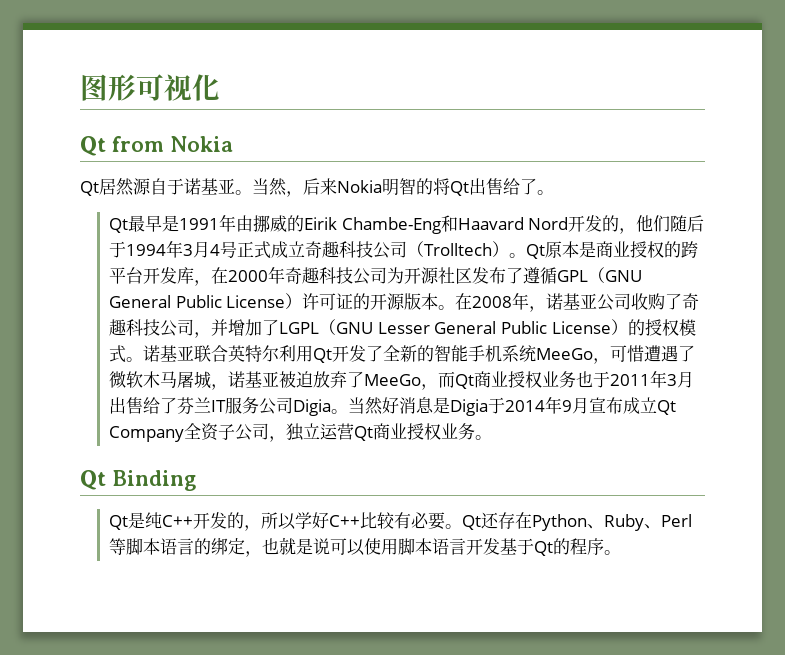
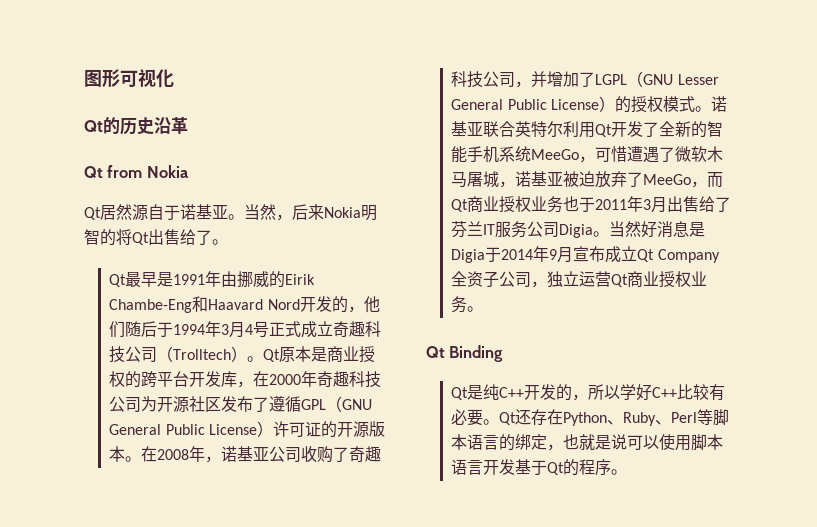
(220, 87) none -> [84,117,188,135] // Qt的历史沿革

